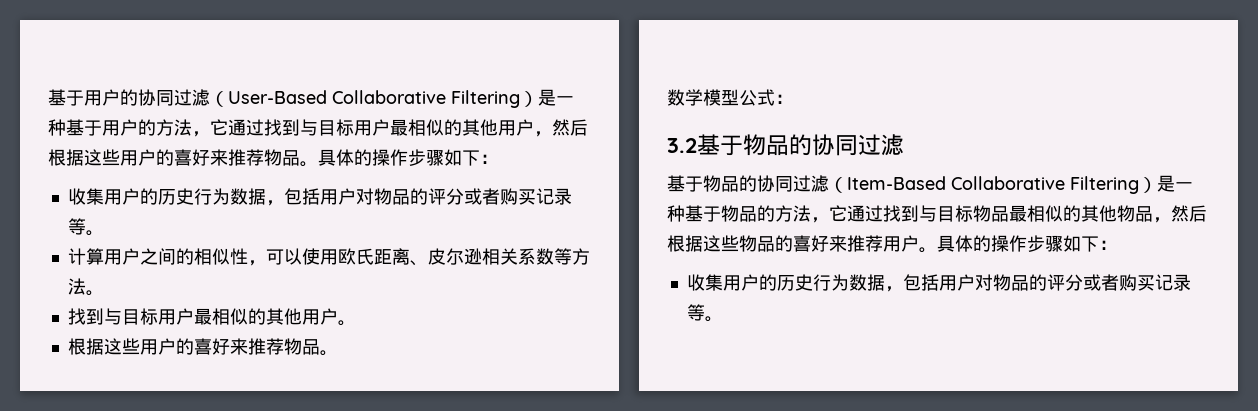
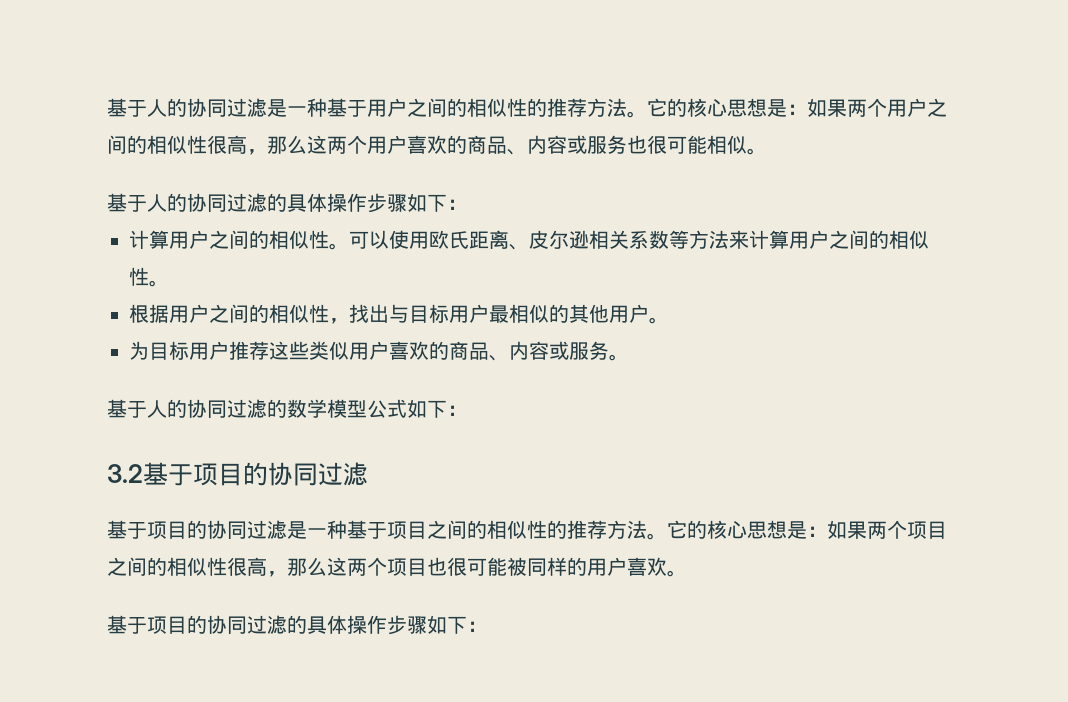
[48,89,574,108] [48,119,588,137] [48,149,498,167] [67,188,572,206] [67,218,104,236] [67,248,266,266] 基于用户的协同过滤（User-Based Collaborative Filtering）是一种基于用户的方法，它通过找到与目标用户最相似的其他用户，然后根据这些用户的喜好来推荐物品。具体的操作步骤如下： // 收集用户的历史行为数据，包括用户对物品的评分或者购买记录等。 // 计算用户之间的相似性， -> [107,98,947,118] [107,135,767,155] [107,193,467,213] [129,230,349,250] 基于人的协同过滤是一种基于用户之间的相似性的推荐方法。它的核心思想是：如果两个用户之间的相似性很高，那么这两个用户喜欢的商品、内容或服务也很可能相似。 // 基于人的协同过滤的具体操作步骤如下： // 计算用户之间的相似性。
[85,290,104,296] [67,308,104,325] 。 // 找到 -> [729,230,929,249] [129,267,169,287] [129,304,389,324] 来计算用户之间的相似性。 // 根据用户之间的相似性，找出
[67,338,338,356] 根据这些用户的喜好来推荐物品。 // -> [129,341,629,361] [107,399,287,418] 为目标用户推荐这些类似用户喜欢的商品、内容或服务。 // 基于人的协同过滤的
(775, 97) none -> [407,399,447,418] 如下
[743,134,789,156] 物品 -> [193,463,243,486] 项目
[703,175,1193,194] [667,205,1207,223] [667,235,1117,253] [686,274,1191,292] [686,304,723,322] 物品的协同过滤（Item-Based Collaborative Filtering）是一种基于物品的方法，它通过找到与目标物品最相似的其他物品，然后根据这些物品的喜好来推荐用户。具体的操作步骤如下： // 收集用户的历史行为数据，包括用户对物品的评分或者购买记录等。 -> [147,520,947,540] [107,557,687,577] [107,615,487,635] 项目的协同过滤是一种基于项目之间的相似性的推荐方法。它的核心思想是：如果两个项目之间的相似性很高，那么这两个项目也很可能被同样的用户喜欢。 // 基于项目的协同过滤的具体操作步骤如下：

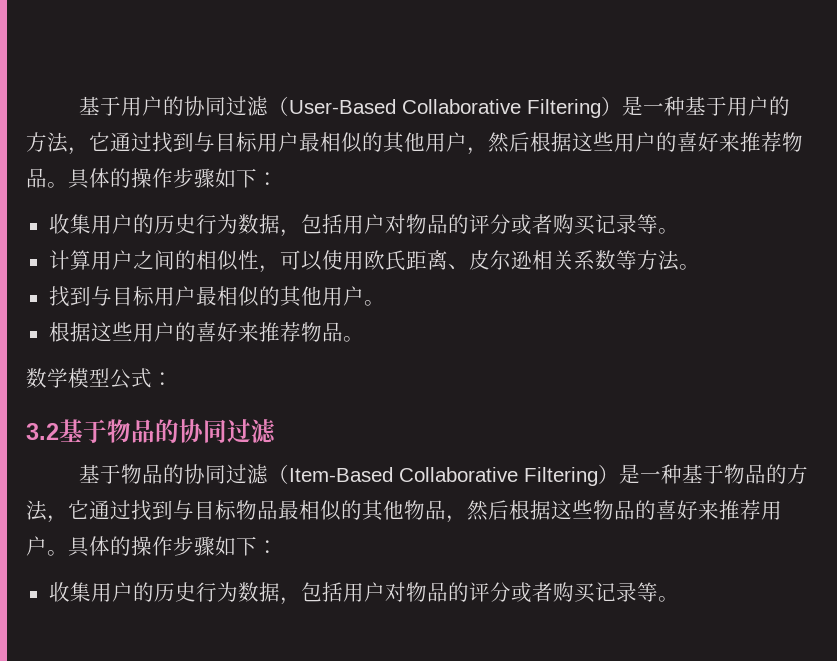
[107,98,947,118] [107,135,767,155] [107,193,467,213] [129,230,349,250] 基于人的协同过滤是一种基于用户之间的相似性的推荐方法。它的核心思想是：如果两个用户之间的相似性很高，那么这两个用户喜欢的商品、内容或服务也很可能相似。 // 基于人的协同过滤的具体操作步骤如下： // 计算用户之间的相似性。 -> [79,96,791,118] [26,132,803,155] [26,168,278,189] [48,214,679,237] [48,250,280,273] 基于用户的协同过滤（User-Based Collaborative Filtering）是一种基于用户的方法，它通过找到与目标用户最相似的其他用户，然后根据这些用户的喜好来推荐物品。具体的操作步骤如下： // 收集用户的历史行为数据，包括用户对物品的评分或者购买记录等。 // 计算用户之间的相似性，
[729,230,929,249] [129,267,169,287] [129,304,389,324] 来计算用户之间的相似性。 // 根据用户之间的相似性，找出 -> [678,264,700,270] [48,286,91,307] 。 // 找到
[129,341,629,361] [107,399,287,418] 为目标用户推荐这些类似用户喜欢的商品、内容或服务。 // 基于人的协同过滤的 -> [48,322,364,342] 根据这些用户的喜好来推荐物品。 //
[407,399,447,418] 如下 -> (152, 378) none
[193,463,243,486] 项目 -> [107,419,155,443] 物品
[147,520,947,540] [107,557,687,577] [107,615,487,635] 项目的协同过滤是一种基于项目之间的相似性的推荐方法。它的核心思想是：如果两个项目之间的相似性很高，那么这两个项目也很可能被同样的用户喜欢。 // 基于项目的协同过滤的具体操作步骤如下： -> [121,464,809,486] [26,500,782,523] [26,536,278,557] [48,582,679,605] 物品的协同过滤（Item-Based Collaborative Filtering）是一种基于物品的方法，它通过找到与目标物品最相似的其他物品，然后根据这些物品的喜好来推荐用户。具体的操作步骤如下： // 收集用户的历史行为数据，包括用户对物品的评分或者购买记录等。

